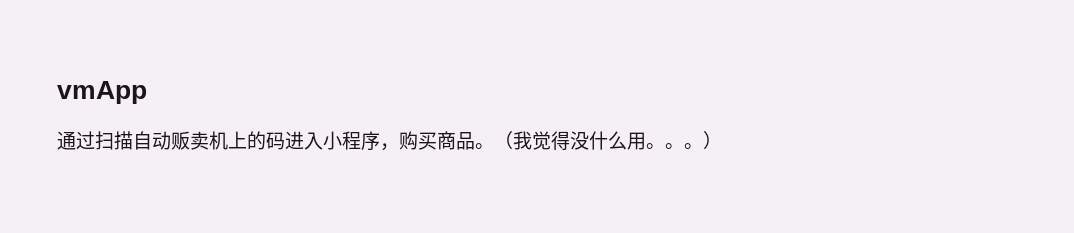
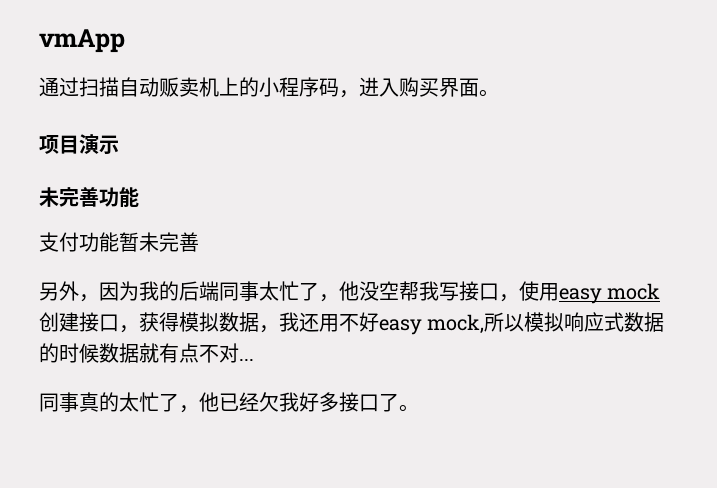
[266,131,722,151] 码进入小程序，购买商品。（我觉得没什么用。。。） -> [259,77,499,98] [39,134,119,154] [39,187,139,207] [39,232,199,252] [39,281,661,304] [39,312,665,335] [39,343,254,363] [39,392,419,413] 小程序码，进入购买界面。 // 项目演示 // 未完善功能 // 支付功能暂未完善 // 另外，因为我的后端同事太忙了，他没空帮我写接口，使用easy mock创建接口，获得模拟数据，我还用不好easy mock,所以模拟响应式数据的时候数据就有点不对... // 同事真的太忙了，他已经欠我好多接口了。

